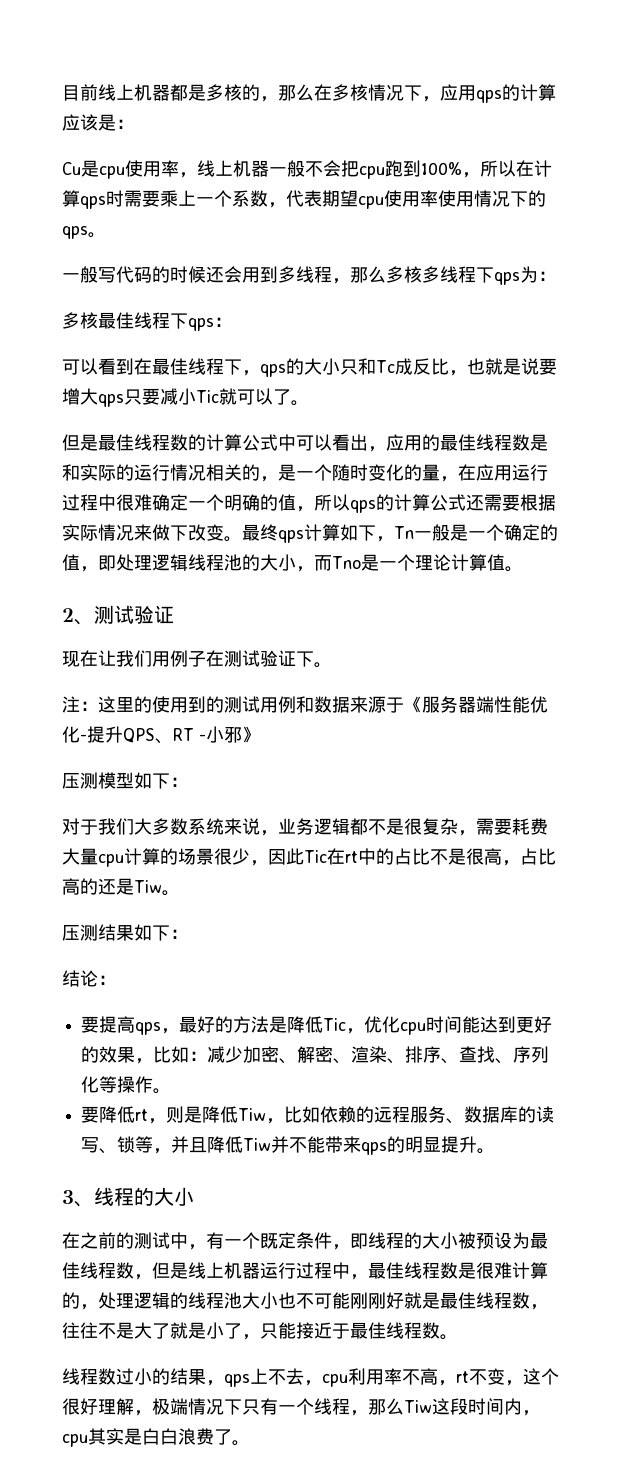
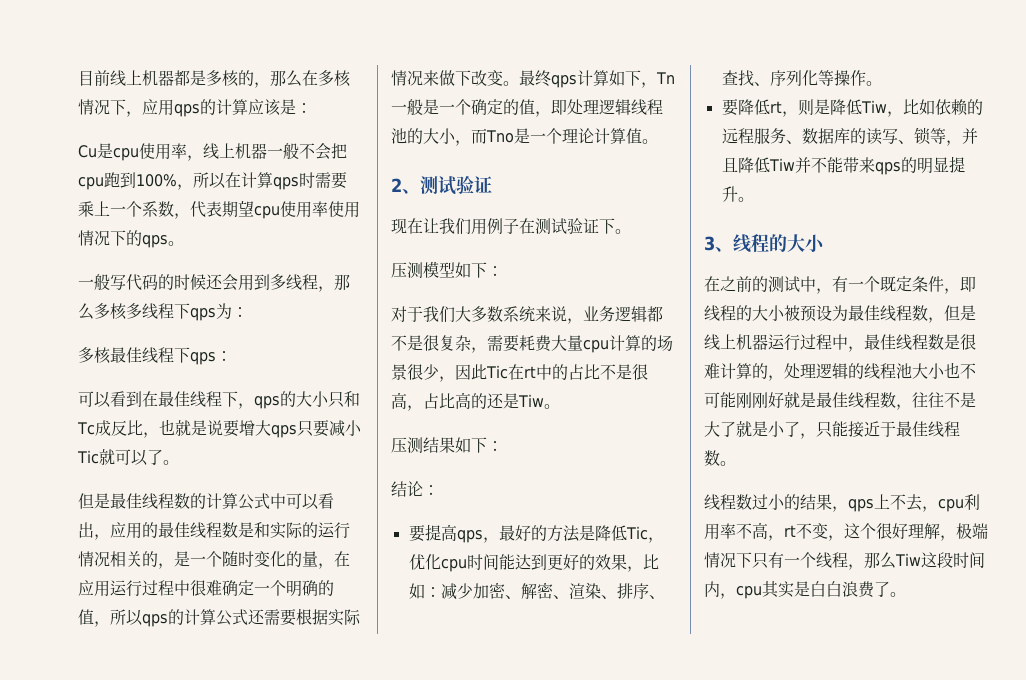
[62,696,548,713] [62,726,260,744] // 注：这里的使用到的测试用例和数据来源于《服务器端性能优化-提升QPS、RT -小邪》 -> (631, 231) none

